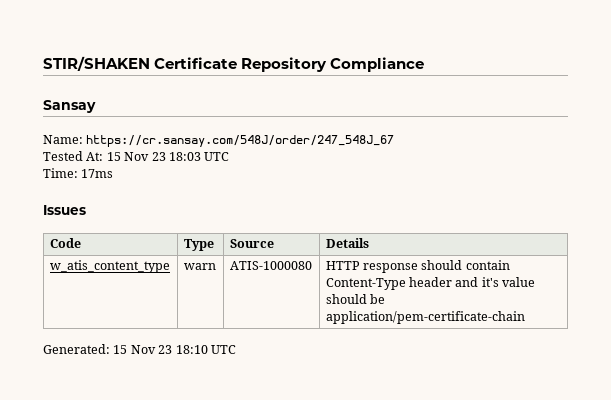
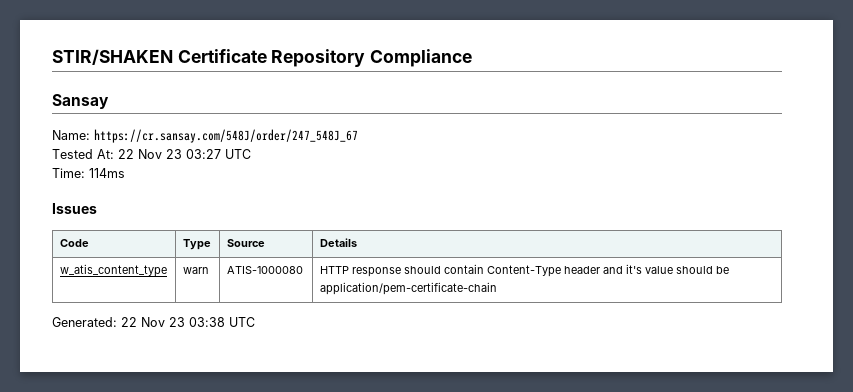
[106,152,201,161] 15 Nov 23 18:03 -> [118,149,221,159] 22 Nov 23 03:27
[81,169,114,178] 17ms -> [89,168,125,178] 114ms
[113,345,208,354] 15 Nov 23 18:10 -> [121,317,225,327] 22 Nov 23 03:38

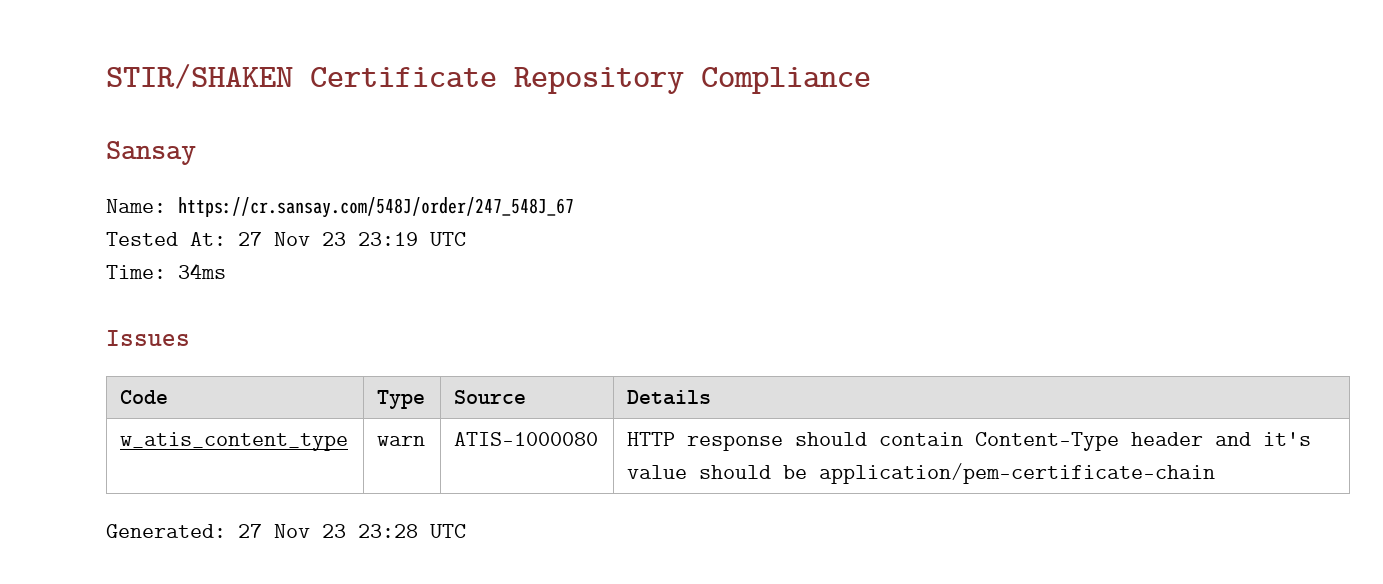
[118,149,221,159] 22 Nov 23 03:27 -> [238,232,418,246] 27 Nov 23 23:19
[89,168,125,178] 114ms -> [178,263,226,279] 34ms
[121,317,225,327] 22 Nov 23 03:38 -> [238,524,418,538] 27 Nov 23 23:28

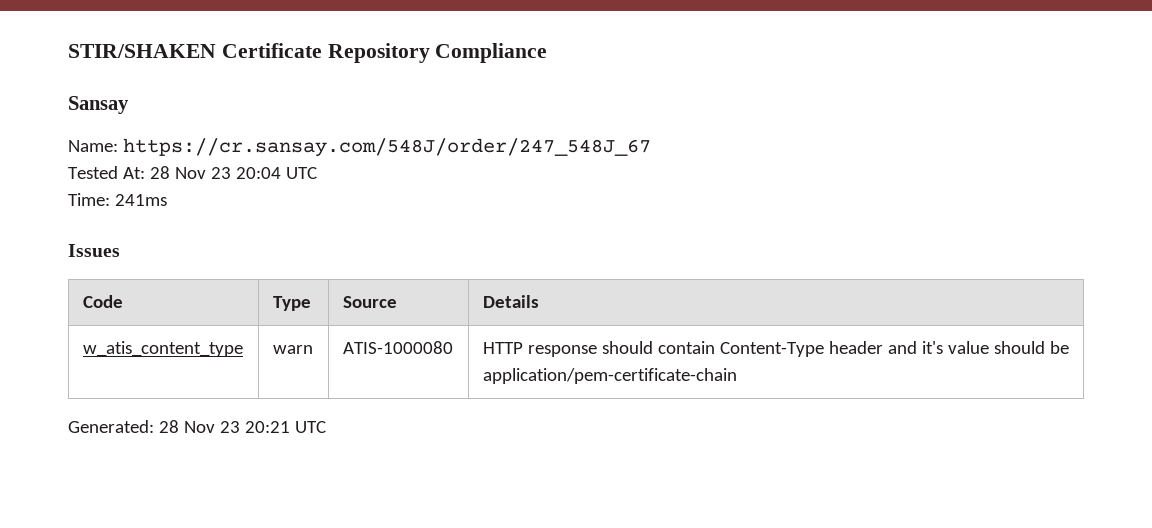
[238,232,418,246] 27 Nov 23 23:19 -> [149,166,281,179] 28 Nov 23 20:04
[178,263,226,279] 34ms -> [114,194,167,206] 241ms
[238,524,418,538] 27 Nov 23 23:28 -> [158,420,290,433] 28 Nov 23 20:21

